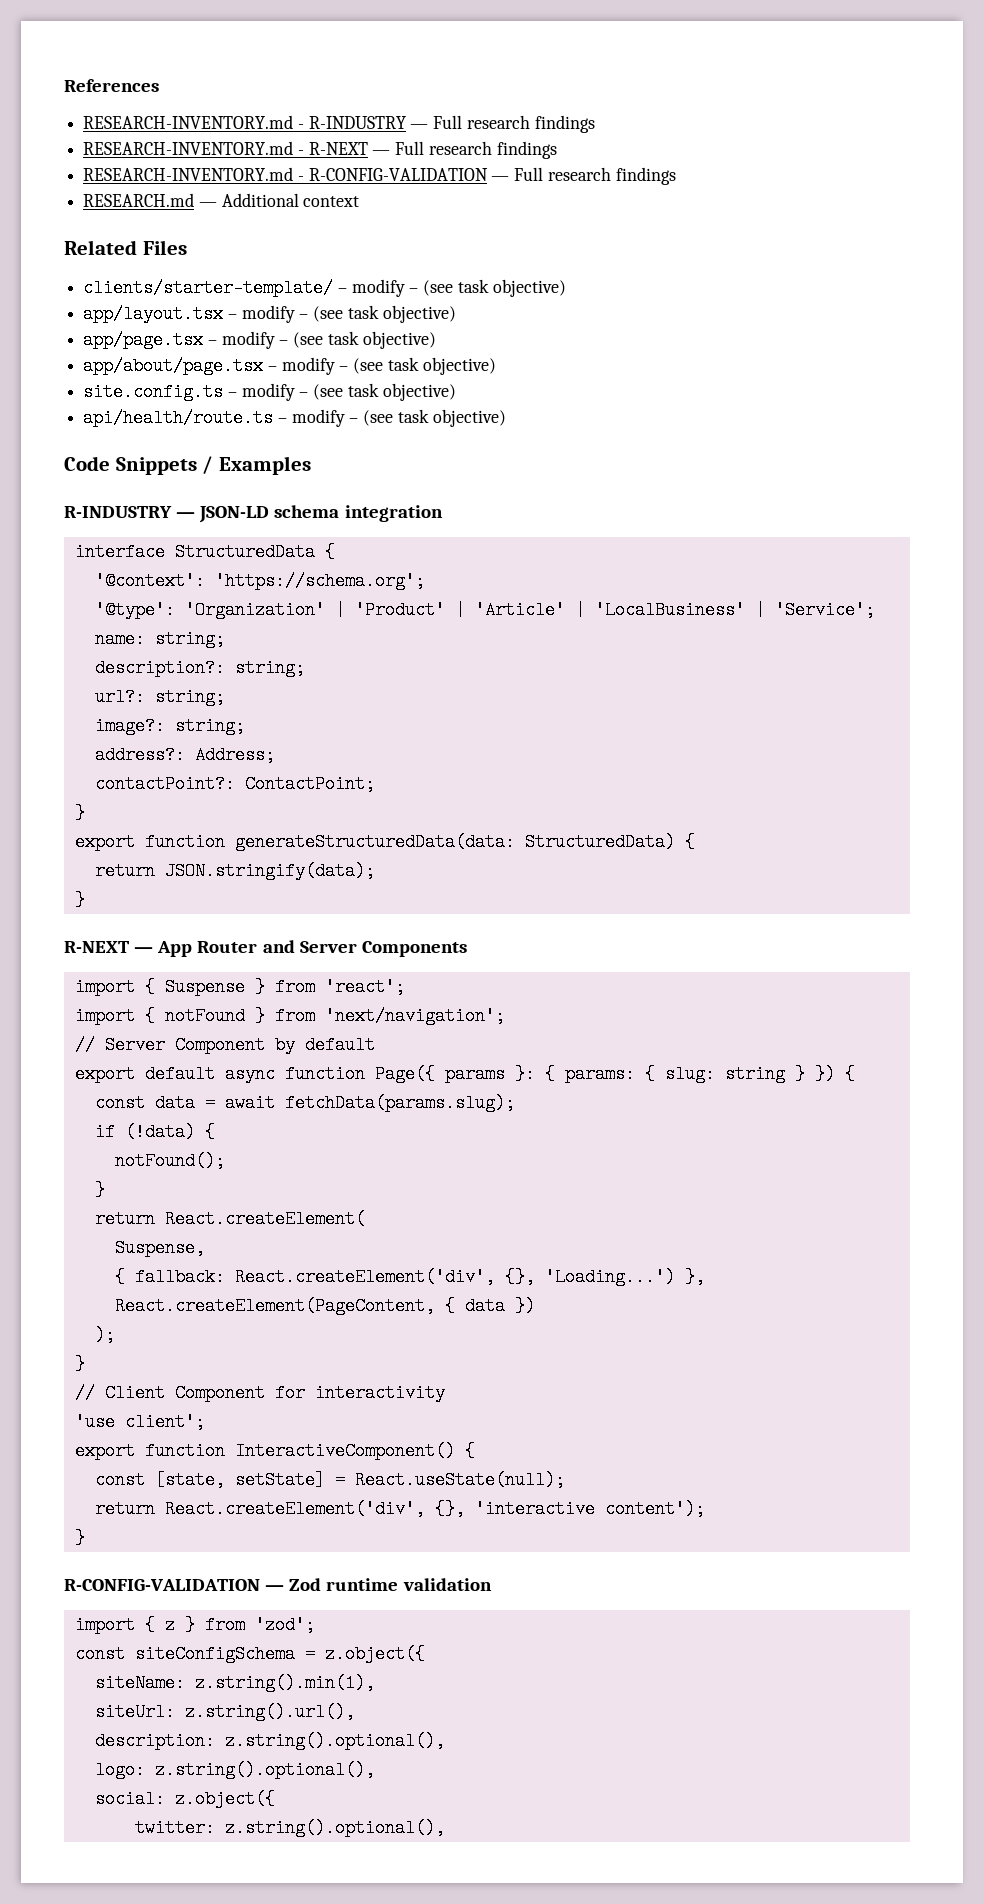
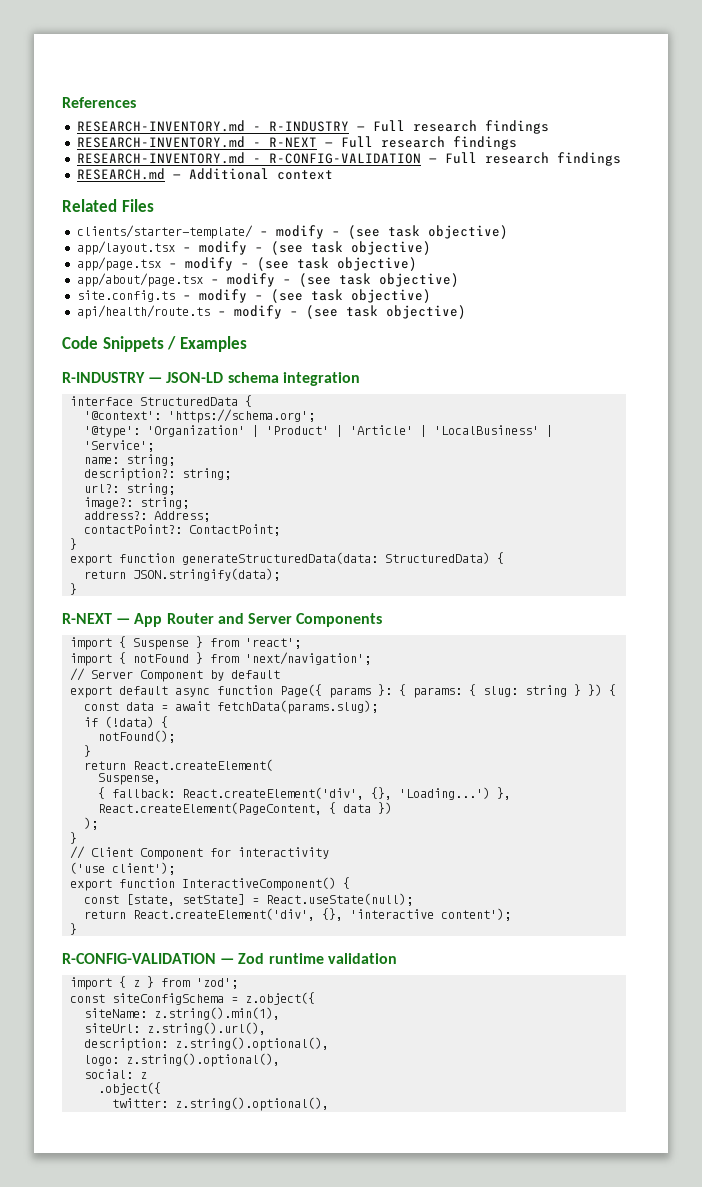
[74,1413,205,1431] 'use client'; -> [70,862,176,875] ('use client');
[174,1790,275,1808] z.object({ -> [140,1072,148,1079] [98,1082,162,1095] z // .object({

